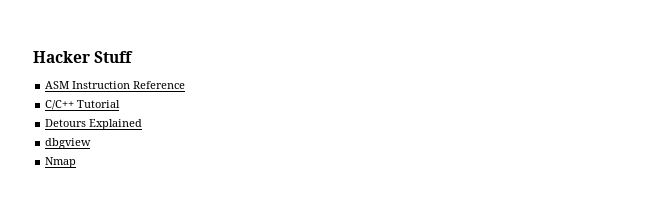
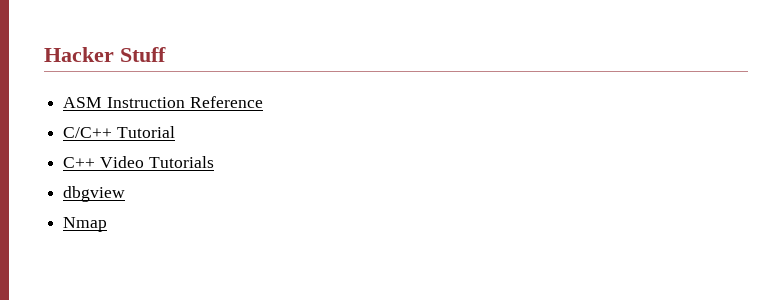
[45,119,143,130] Detours Explained -> [63,156,214,168] C++ Video Tutorials

